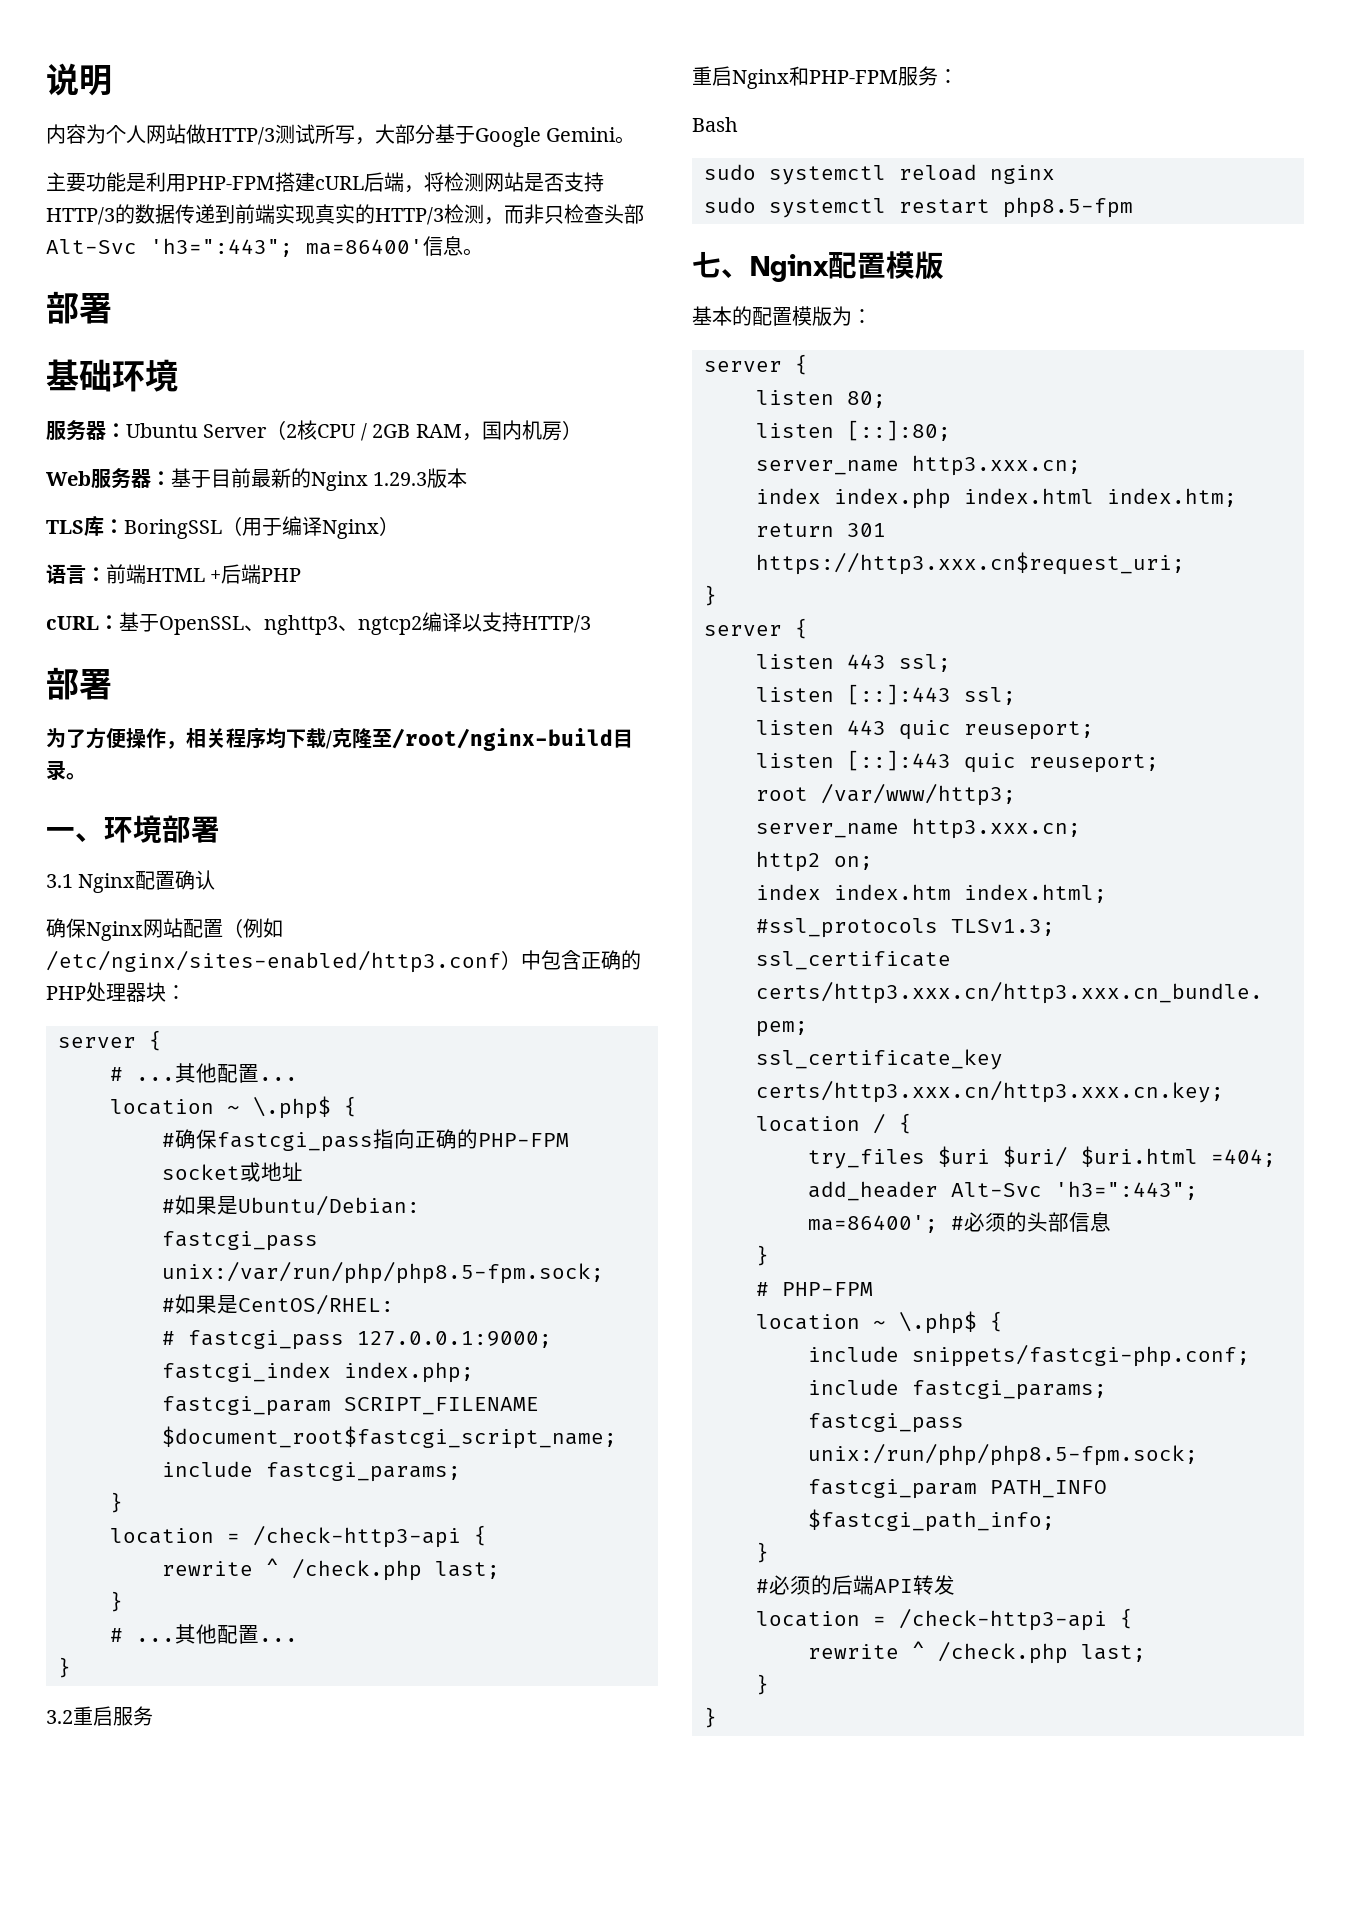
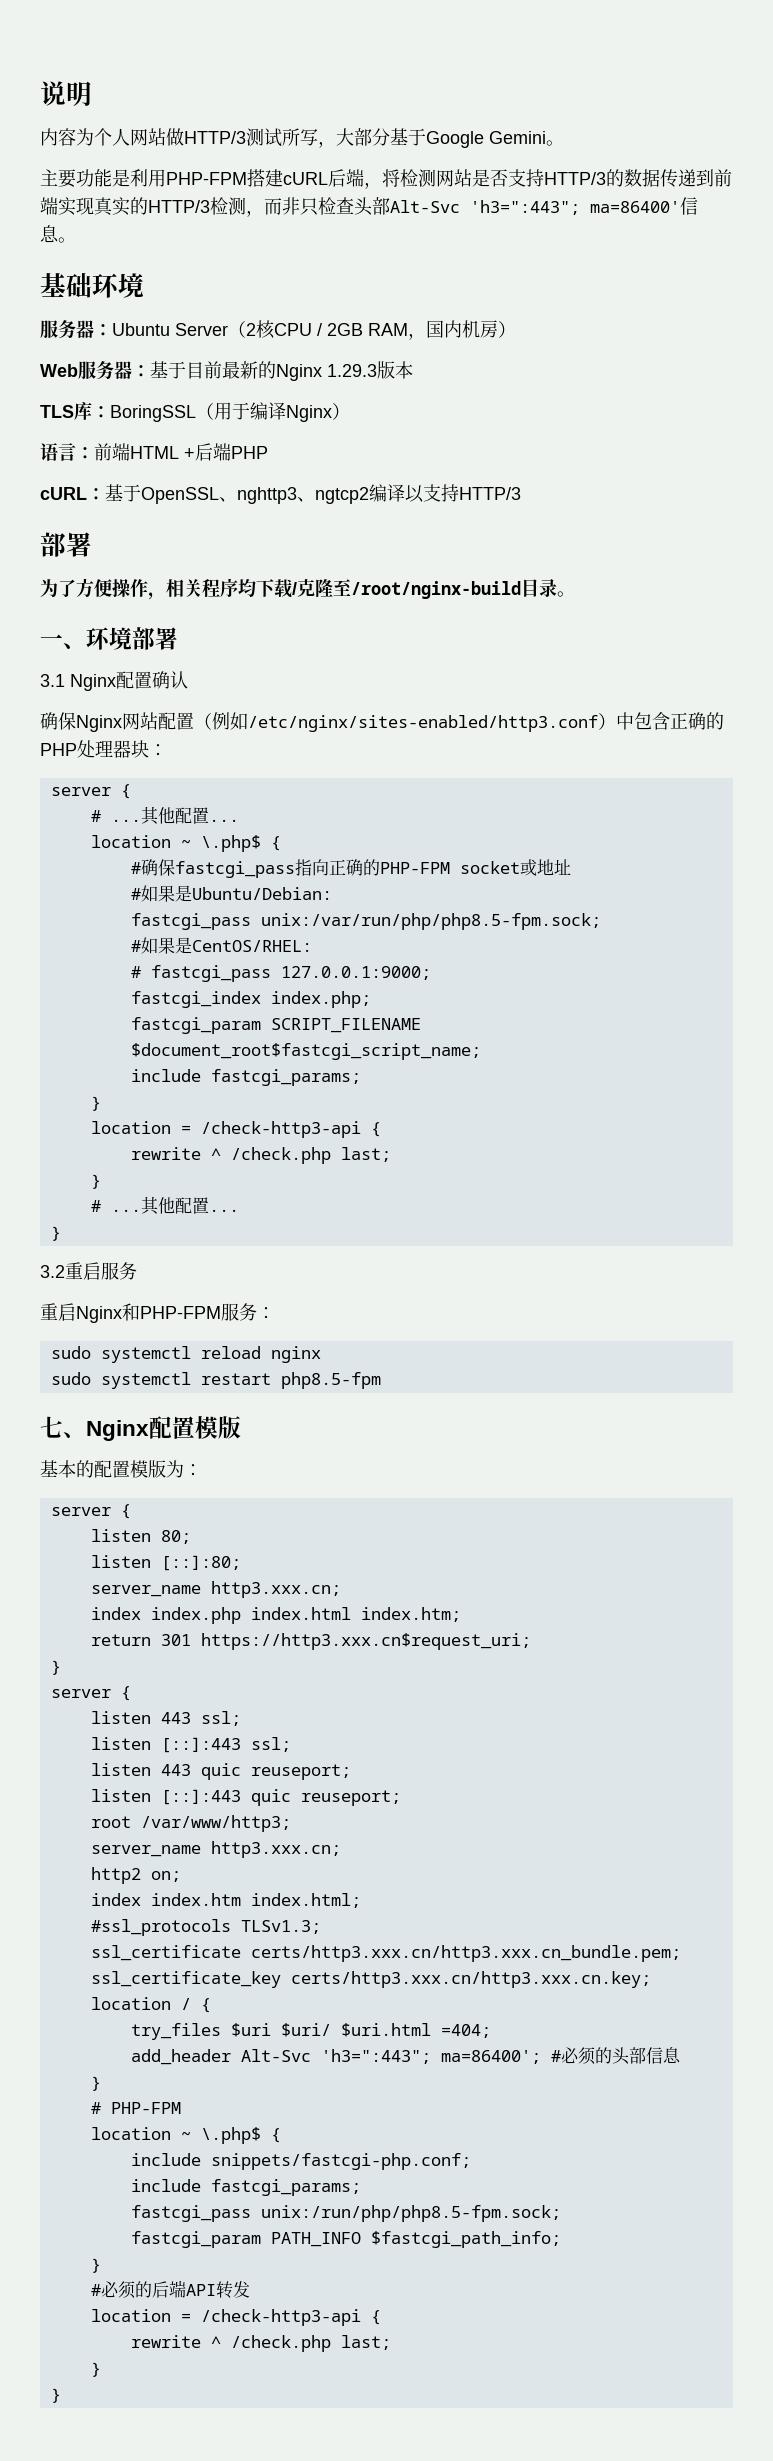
[46,291,112,324] // 部署 -> (76, 240) none
[692,117,738,132] // Bash -> (275, 1313) none

